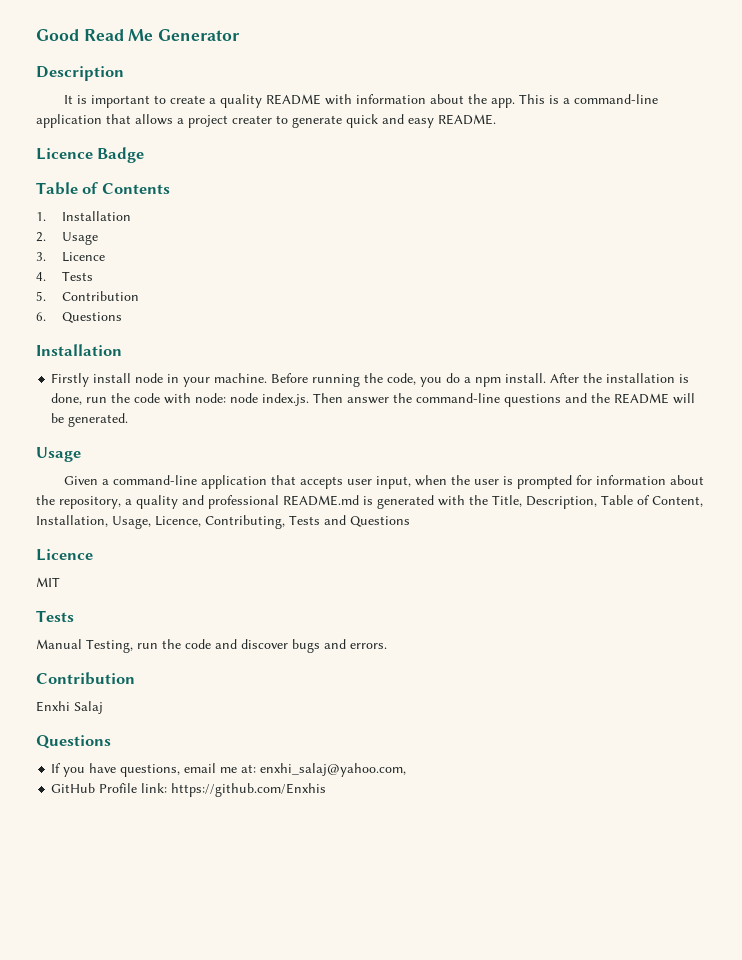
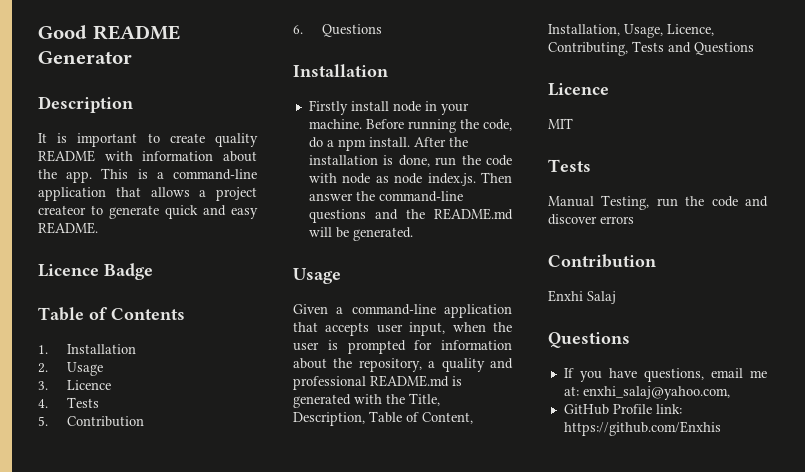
[83,29,154,41] Read Me -> [92,25,180,40] README
[208,98,216,104] a -> (205, 138) none
[232,115,272,124] creater -> [38,205,86,215] createor
[420,377,443,387] you -> (512, 125) none
[195,393,227,403] node: -> [342,173,389,184] node as
[614,393,670,404] README -> [434,208,513,220] README.md
[292,639,387,653] bugs and errors. -> [600,216,634,224] errors

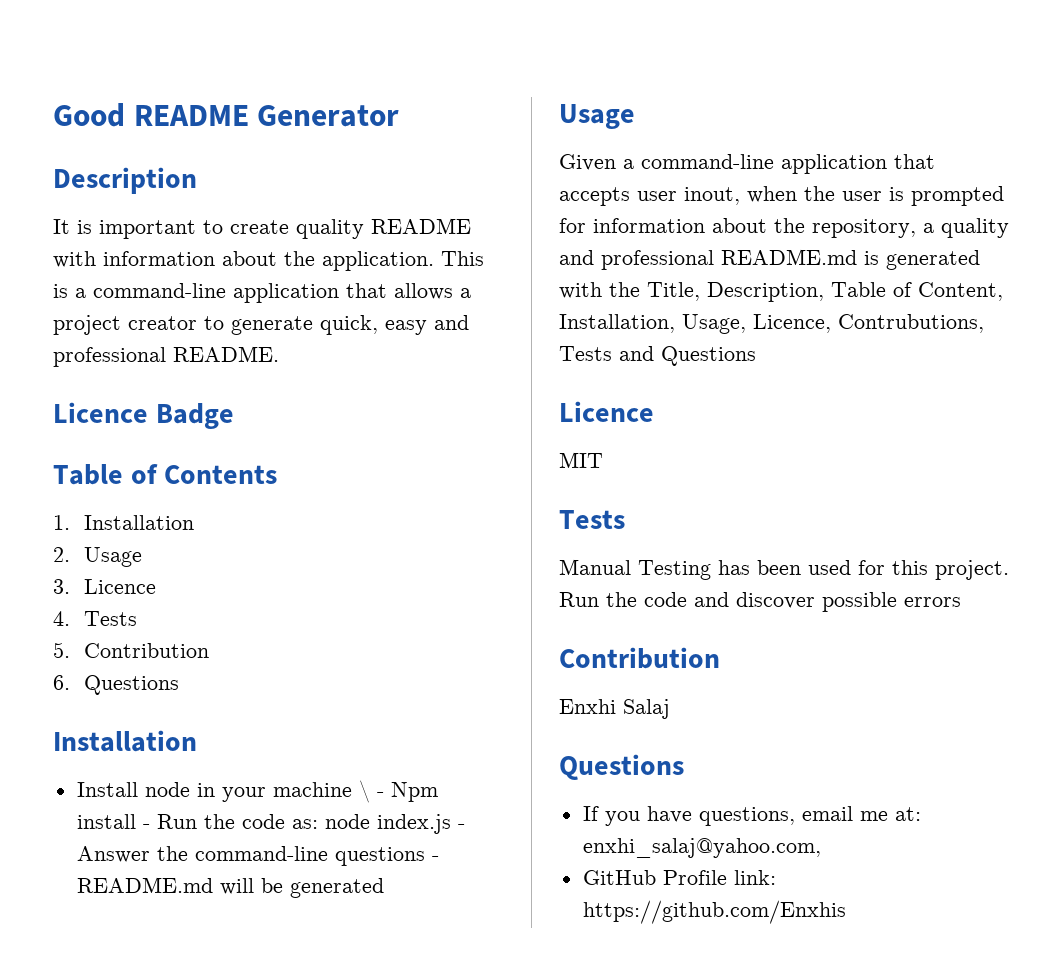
[66,171,93,183] app. -> [322,251,434,271] application.
[38,205,86,215] createor -> [128,316,197,330] creator
[165,205,258,219] quick and easy -> [320,315,469,335] [53,347,166,367] quick, easy and professional
[308,100,389,115] Firstly install -> [76,782,138,797] Install
[308,119,512,133] [308,137,468,151] [308,155,512,167] [308,172,512,186] [308,193,353,201] machine. Before running the code, do a npm install. After the installation is done, run the code with node as node index.js. Then answer -> [272,780,438,803] [76,814,465,834] [76,846,150,863] machine \ - Npm install - Run the code as: node index.js - Answer
[374,209,425,220] and the -> [431,856,439,861] -
[352,227,413,241] generated. -> [289,878,384,898] generated
[409,322,446,336] input, -> [684,187,740,205] inout,
[548,42,628,56] Contributing, -> [838,314,984,333] Contrubutions,
[601,195,678,210] Testing, run -> [638,560,1009,580] [559,592,599,607] Testing has been used for this project. Run
(597, 219) none -> [822,592,897,612] possible

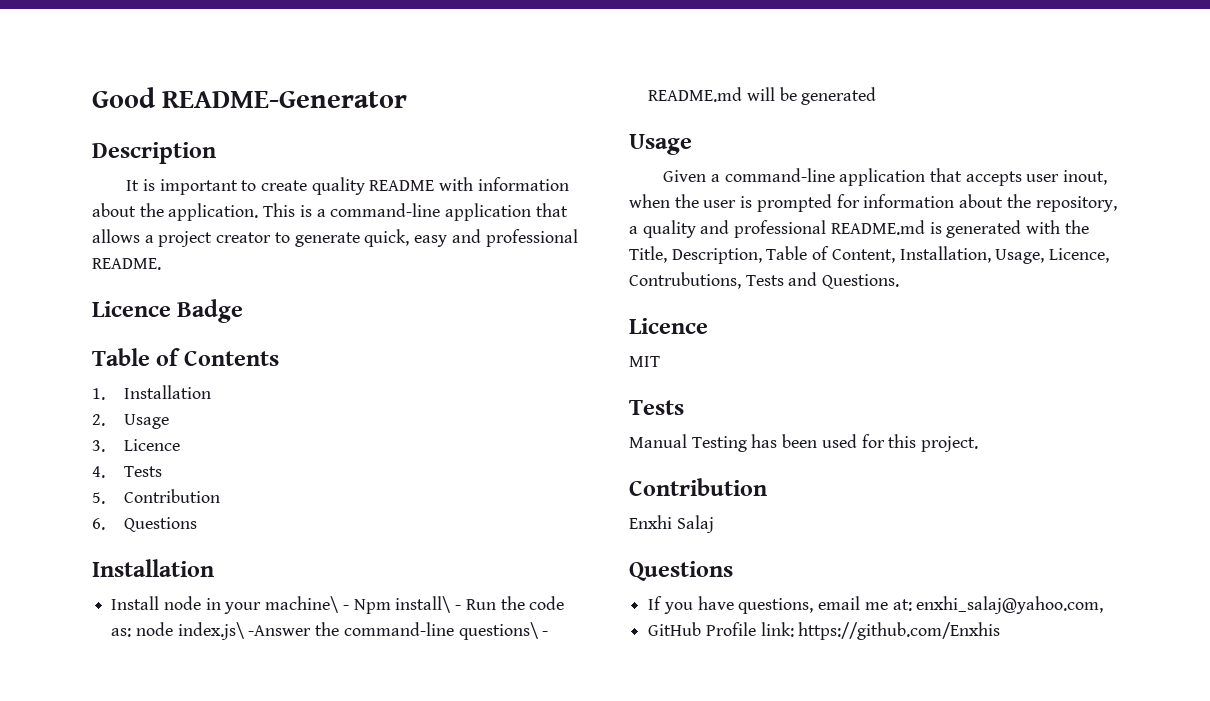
[133,105,400,127] README Generator -> [162,91,408,108] README-Generator
[272,780,370,803] machine \ -> [265,596,339,613] machine\
[76,814,136,829] install -> [395,596,451,613] install\
[376,814,465,834] [76,846,150,863] index.js - Answer -> [177,622,312,640] index.js\ -Answer
[334,847,425,866] questions -> [458,622,538,640] questions\
[661,346,756,366] Questions -> [822,274,900,289] Questions.
[559,592,961,612] Run the code and discover possible errors -> (979, 444) none

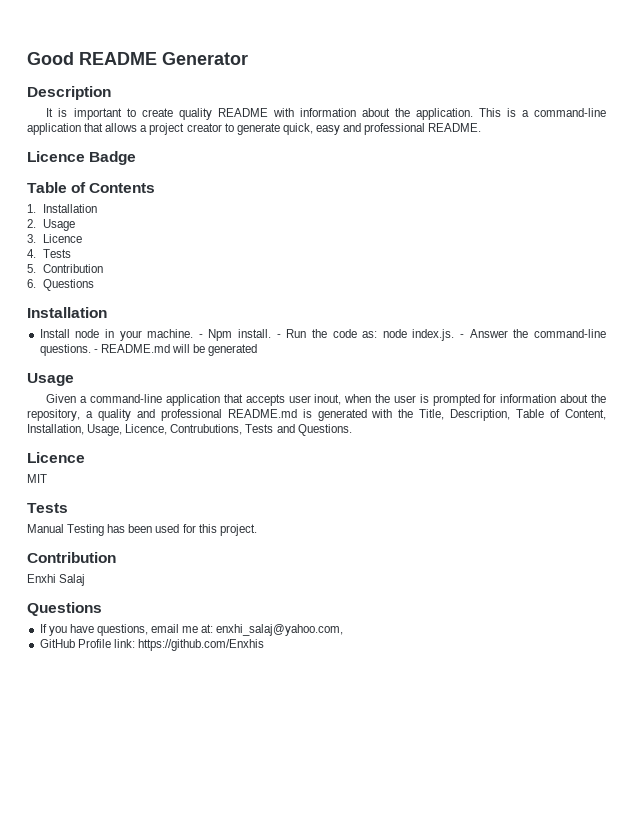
[162,91,408,108] README-Generator -> [79,52,248,65] README Generator
[265,596,339,613] machine\ -> [147,329,194,338] machine.
[395,596,451,613] install\ -> [238,329,272,338] install.
[177,622,312,640] index.js\ -Answer -> [412,329,508,341] index.js. - Answer
[458,622,538,640] questions\ -> [39,344,91,356] questions.

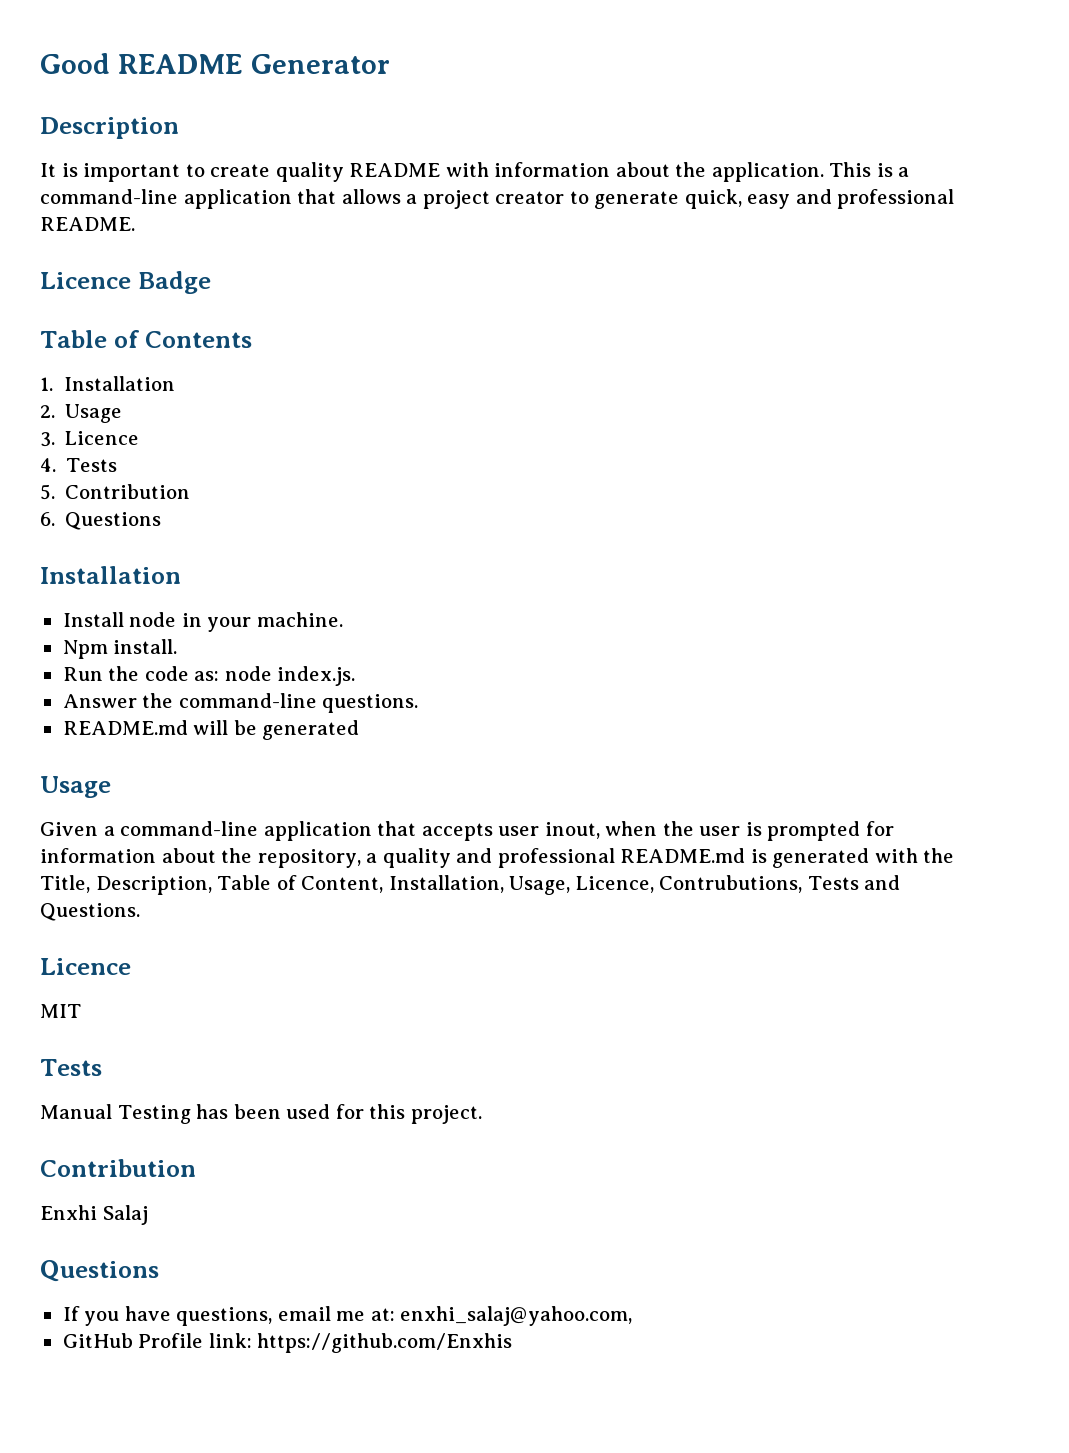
[198,334,203,338] - -> (343, 619) //
[276,334,281,338] - -> (178, 646) //
[460,334,465,338] - -> (356, 676) //
[93,349,98,353] - -> (419, 703) //

